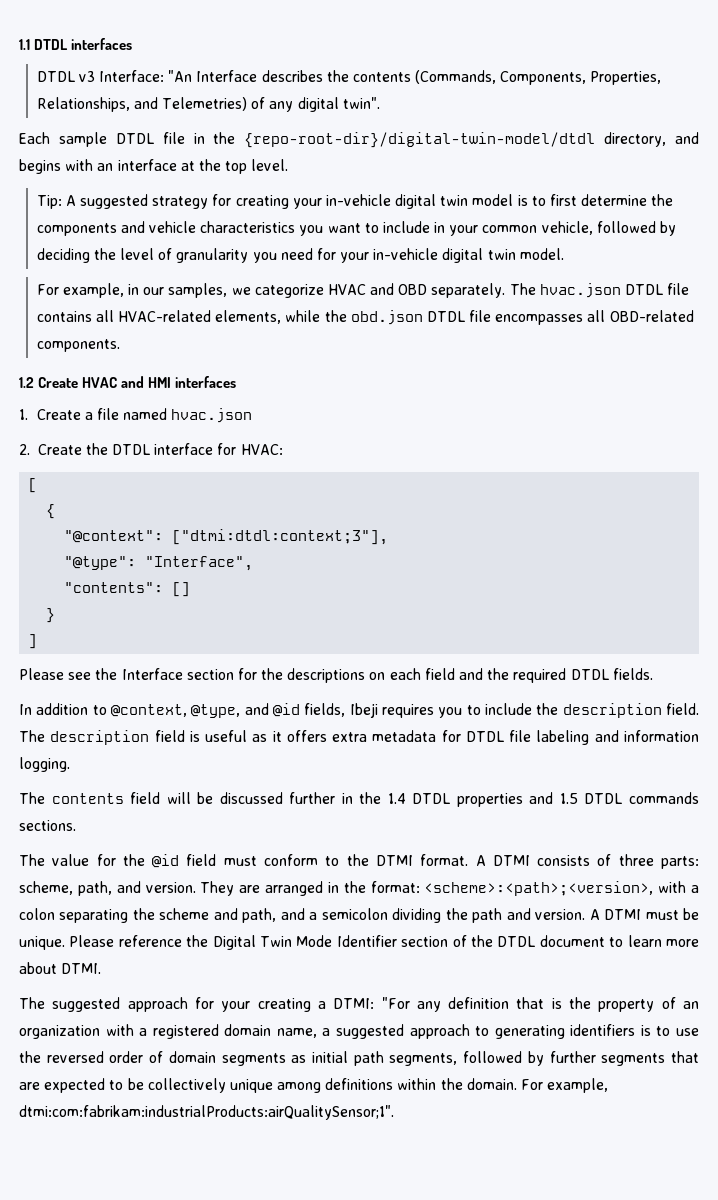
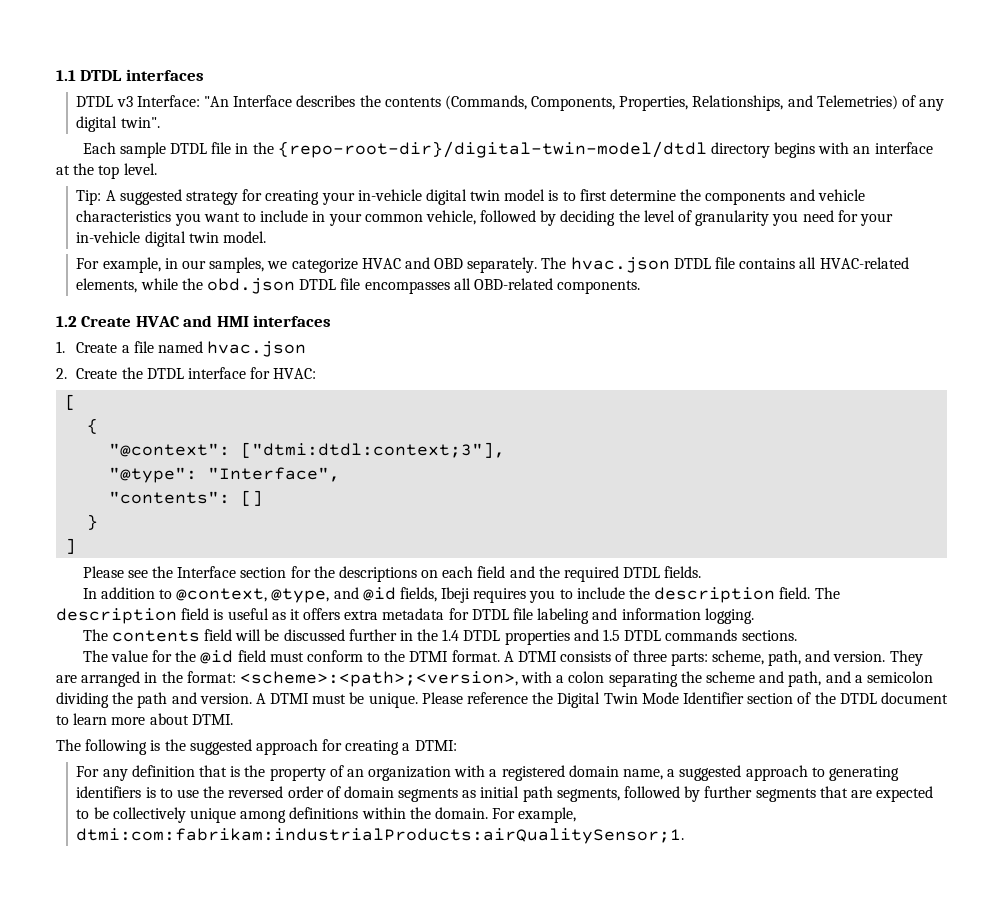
[604,132,699,147] directory, and -> [710,142,770,158] directory
(45, 1003) none -> [85,739,186,755] following is the
[221,1001,251,1012] your -> (343, 745) none
[381,997,410,1009] "For -> [76,766,100,777] // For
[19,1105,394,1120] dtmi:com:fabrikam:industrialProducts:airQualitySensor;1". -> [76,828,685,844] dtmi:com:fabrikam:industrialProducts:airQualitySensor;1.

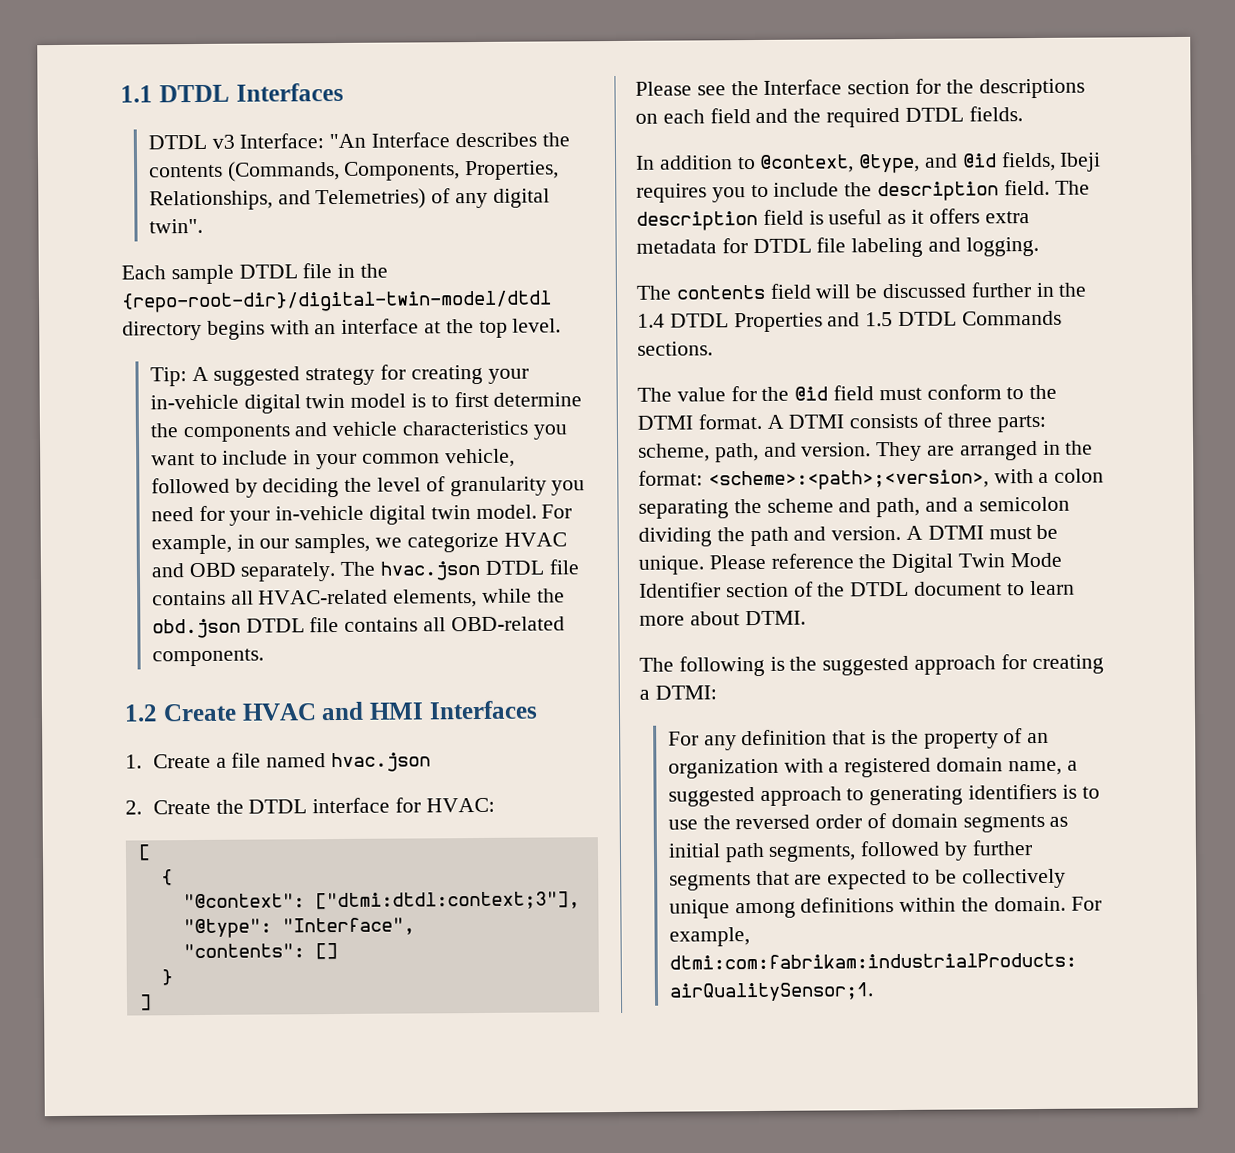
[125,69,204,81] interfaces -> [235,82,344,102] Interfaces
(267, 237) // -> (537, 512) none
[364,281,450,294] encompasses -> [344,617,419,632] contains
[253,315,332,327] interfaces -> [428,700,538,720] Interfaces
[621,608,701,620] information -> (962, 244) none
[504,630,570,645] properties -> [733,312,823,333] Properties
[665,629,738,641] commands -> [961,310,1062,326] Commands

